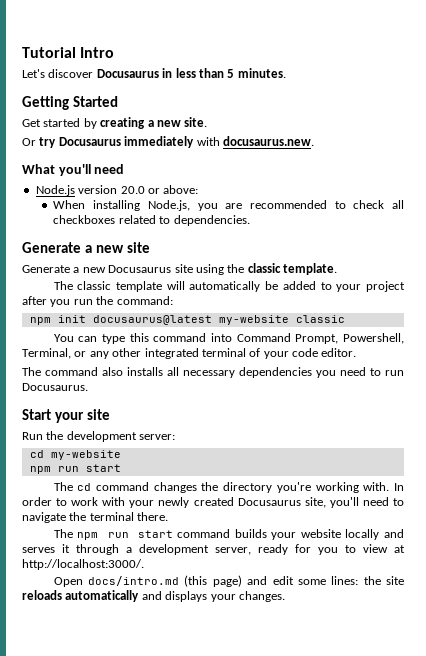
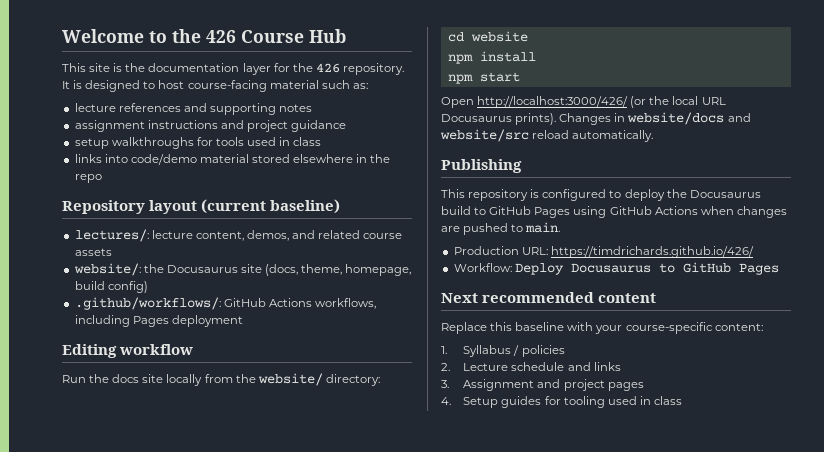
[22,47,115,58] [22,68,286,78] [22,96,118,110] [22,117,208,129] [22,136,314,148] [22,164,125,176] [35,185,199,196] [53,200,404,211] [53,215,250,226] [22,242,150,253] [22,263,337,275] [53,281,406,292] [22,296,173,307] [29,315,345,325] [53,333,404,344] [22,348,357,359] [22,367,404,378] [22,383,88,391] [22,409,110,423] [22,431,176,442] [29,450,121,460] [29,466,79,474] Tutorial Intro // Let's discover Docusaurus in less than 5 minutes. // Getting Started // Get started by creating a new site. // Or try Docusaurus immediately with docusaurus.new. // What you'll need // Node.js version 20.0 or above: // When installing Node.js, you are recommended to check all checkboxes related to dependencies. // Generate a new site // Generate a new Docusaurus site using the classic template. // The classic template will automatically be added to your project after you run the command: // npm init docusaurus@latest my-website classic // You can type this command into Command Prompt, Powershell, Terminal, or any other integrated terminal of your code editor. // The command also installs all necessary dependencies you need to run Docusaurus. // Start your site // Run the development server: // cd my-website // npm run -> [62,29,346,43] [62,63,404,75] [62,80,368,92] [74,103,313,115] [74,120,347,132] [74,137,322,149] [74,154,391,165] [74,174,102,183] [62,199,341,214] [74,229,403,242] [74,248,112,256] [73,263,412,276] [74,281,148,293] [74,297,376,310] [74,315,243,327] [62,344,194,358] [62,373,380,386] [447,31,528,42] [447,51,536,64] [447,74,473,84] Welcome to the 426 Course Hub // This site is the documentation layer for the 426 repository. It is designed to host course-facing material such as: // lecture references and supporting notes // assignment instructions and project guidance // setup walkthroughs for tools used in class // links into code/demo material stored elsewhere in the repo // Repository layout (current baseline) // lectures/: lecture content, demos, and related course assets // website/: the Docusaurus site (docs, theme, homepage, build config) // .github/workflows/: GitHub Actions workflows, including Pages deployment // Editing workflow // Run the docs site locally from the website/ directory: // cd website // npm install // npm
[53,482,405,493] [22,497,404,508] [22,512,169,523] [53,529,404,540] [22,544,405,555] [22,559,144,570] [53,575,404,587] [22,590,285,602] The cd command changes the directory you're working with. In order to work with your newly created Docusaurus site, you'll need to navigate the terminal there. // The npm run start command builds your website locally and serves it through a development server, ready for you to view at http://localhost:3000/. // Open docs/intro.md (this page) and edit some lines: the site reloads automatically and displays your changes. -> [441,96,726,108] [441,112,751,125] [440,129,654,142] [441,159,522,173] [441,189,761,201] [441,206,787,218] [441,222,561,235] [453,246,754,258] [453,262,779,275] [441,292,657,303] [441,322,763,334] [441,345,565,357] [441,362,621,371] [441,379,644,391] [441,396,682,408] Open http://localhost:3000/426/ (or the local URL Docusaurus prints). Changes in website/docs and website/src reload automatically. // Publishing // This repository is configured to deploy the Docusaurus build to GitHub Pages using GitHub Actions when changes are pushed to main. // Production URL: https://timdrichards.github.io/426/ // Workflow: Deploy Docusaurus to GitHub Pages // Next recommended content // Replace this baseline with your course-specific content: // 1. Syllabus / policies // 2. Lecture schedule and links // 3. Assignment and project pages // 4. Setup guides for tooling used in class

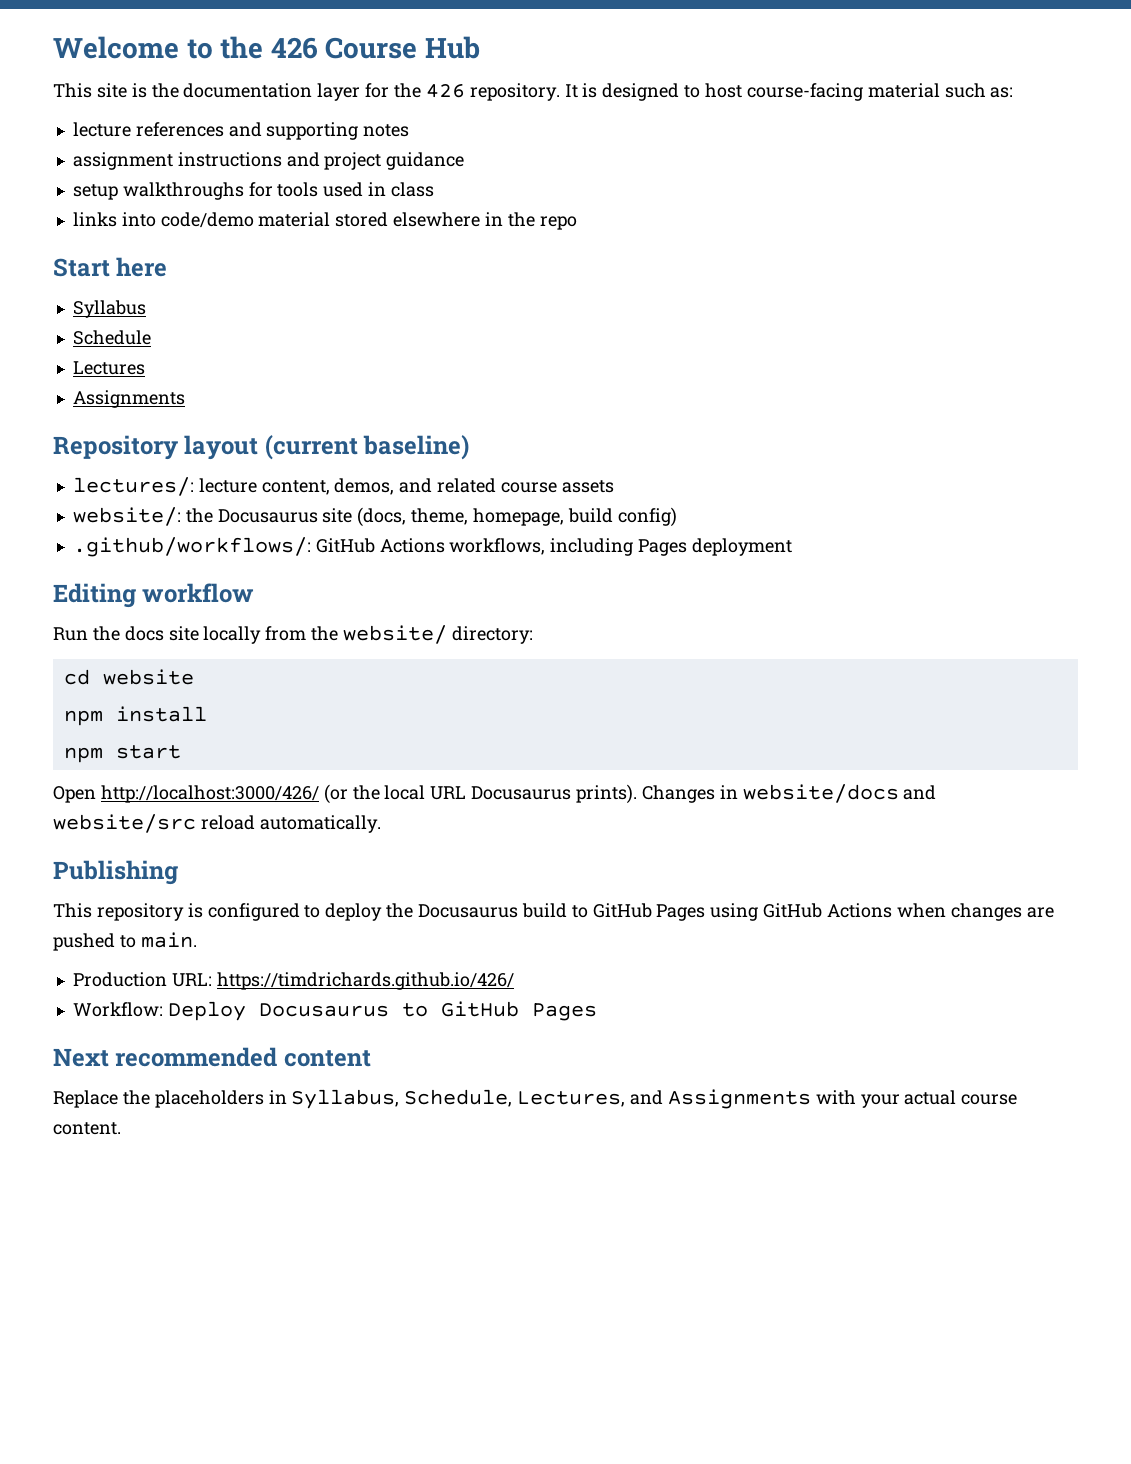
(102, 178) none -> [53,257,168,277] [72,300,146,318] [72,330,151,345] [72,361,145,375] [72,390,185,408] // Start here // Syllabus // Schedule // Lectures // Assignments
[490,322,763,334] [441,345,565,357] [441,362,621,371] [441,379,644,391] [441,396,682,408] this baseline with your course-specific content: // 1. Syllabus / policies // 2. Lecture schedule and links // 3. Assignment and project pages // 4. Setup guides for tooling used in class -> [122,1089,1018,1109] [53,1122,121,1135] the placeholders in Syllabus, Schedule, Lectures, and Assignments with your actual course content.

